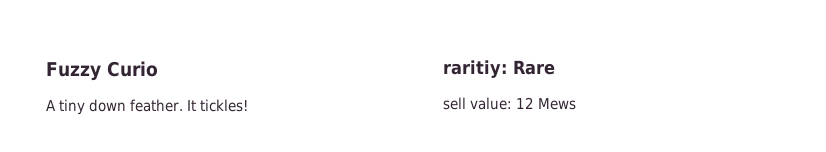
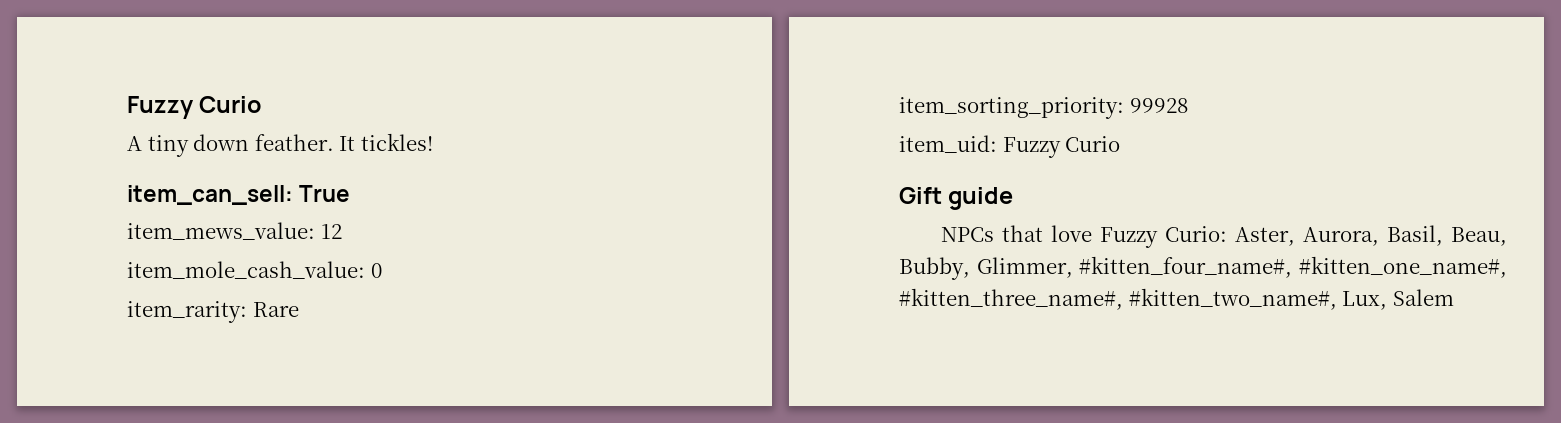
[443,60,555,78] [443,97,577,110] raritiy: Rare // sell value: 12 Mews -> [127,185,351,205] [127,222,342,240] [127,261,382,279] [127,301,299,323] [899,97,1188,119] [899,135,1121,158] [899,187,1014,210] [941,225,1507,248] [899,256,1507,280] [899,288,1454,310] item_can_sell: True // item_mews_value: 12 // item_mole_cash_value: 0 // item_rarity: Rare // item_sorting_priority: 99928 // item_uid: Fuzzy Curio // Gift guide // NPCs that love Fuzzy Curio: Aster, Aurora, Basil, Beau, Bubby, Glimmer, #kitten_four_name#, #kitten_one_name#, #kitten_three_name#, #kitten_two_name#, Lux, Salem

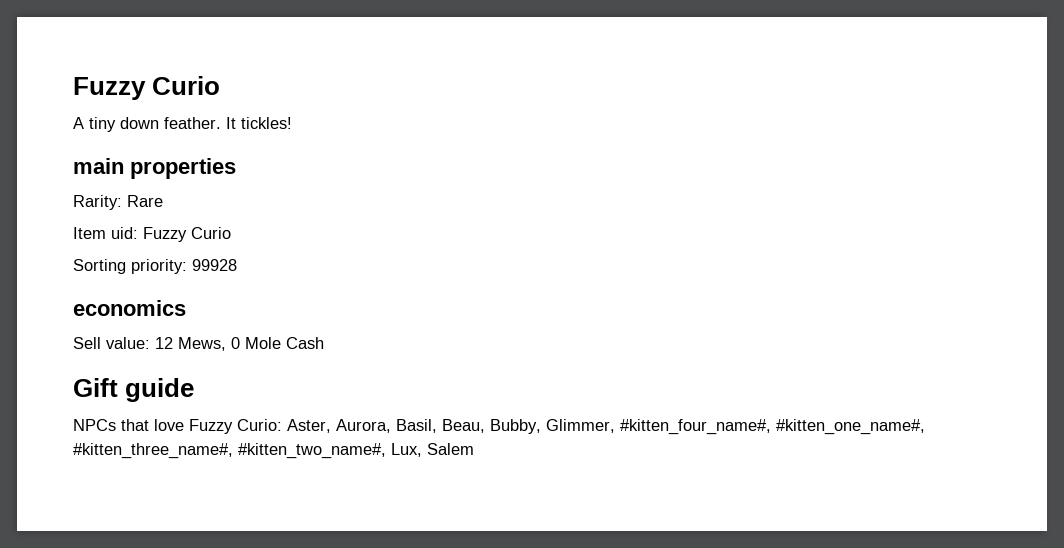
[127,185,351,205] [127,222,342,240] [127,261,382,279] [127,301,299,323] [899,97,1188,119] [899,135,1121,158] item_can_sell: True // item_mews_value: 12 // item_mole_cash_value: 0 // item_rarity: Rare // item_sorting_priority: 99928 // item_uid: Fuzzy Curio -> [73,158,236,179] [73,195,163,210] [73,227,231,242] [73,259,237,274] [73,300,186,316] [73,337,324,351] main properties // Rarity: Rare // Item uid: Fuzzy Curio // Sorting priority: 99928 // economics // Sell value: 12 Mews, 0 Mole Cash

